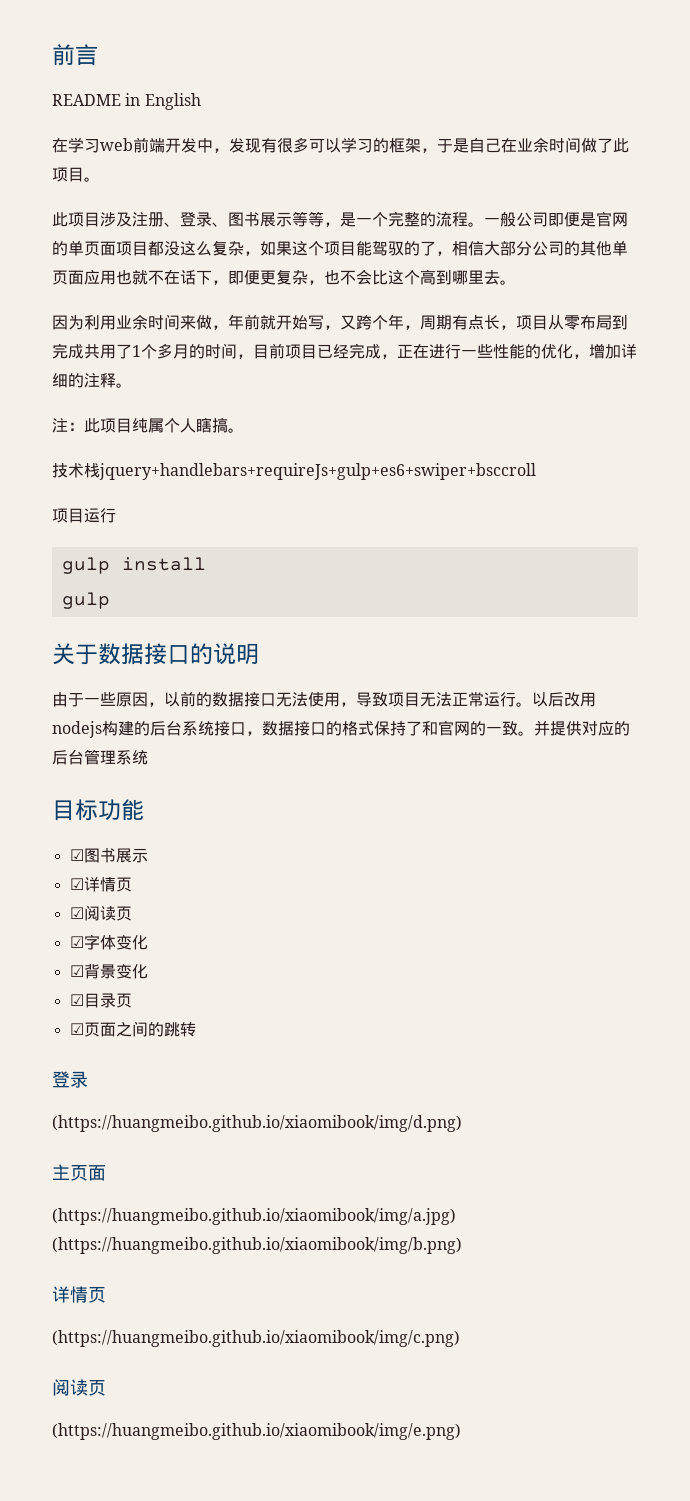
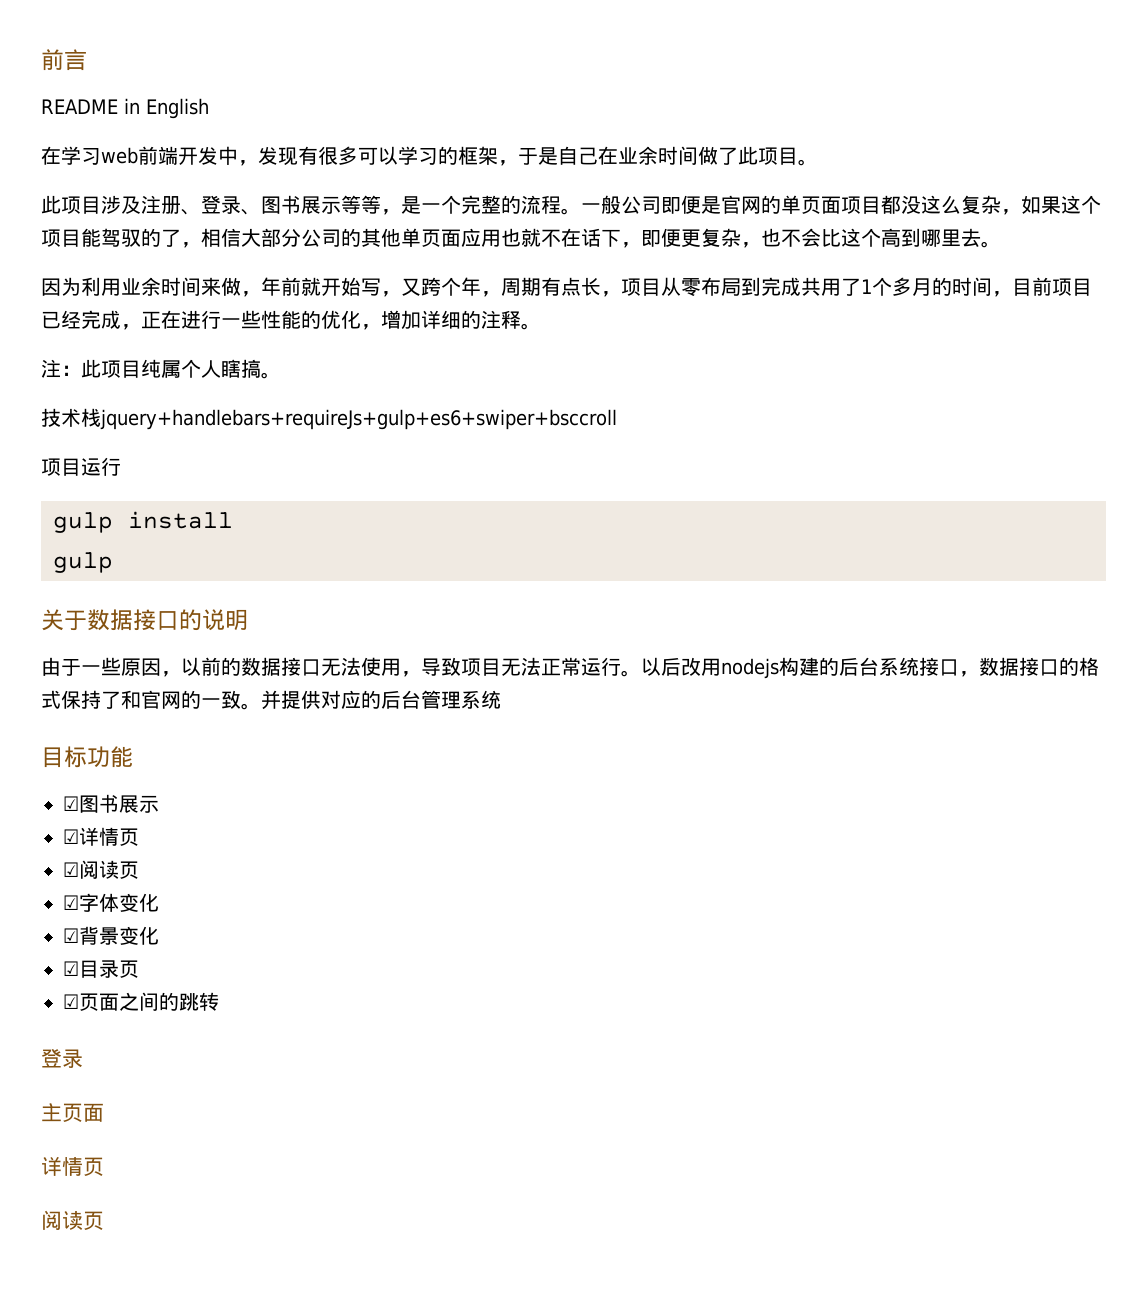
[52,1115,462,1132] // (https://huangmeibo.github.io/xiaomibook/img/d.png) -> (83, 1058) none
[52,1208,456,1225] [52,1237,462,1254] [52,1286,106,1303] [52,1330,460,1347] [52,1379,106,1396] [52,1423,461,1440] // (https://huangmeibo.github.io/xiaomibook/img/a.jpg) (https://huangmeibo.github.io/xiaomibook/img/b.png) // 详情页 // (https://huangmeibo.github.io/xiaomibook/img/c.png) // 阅读页 // (https://huangmeibo.github.io/xiaomibook/img/e.png) -> [41,1157,104,1176] [41,1210,104,1230] // 详情页 // 阅读页

